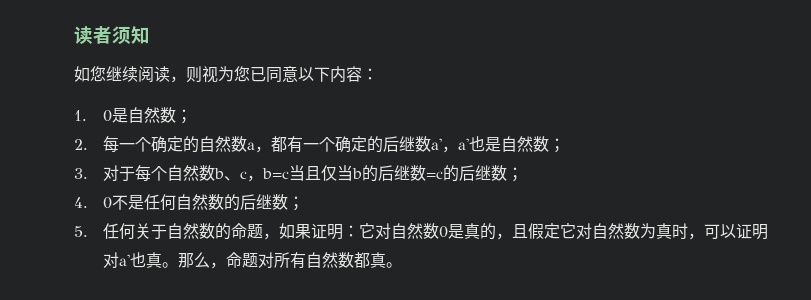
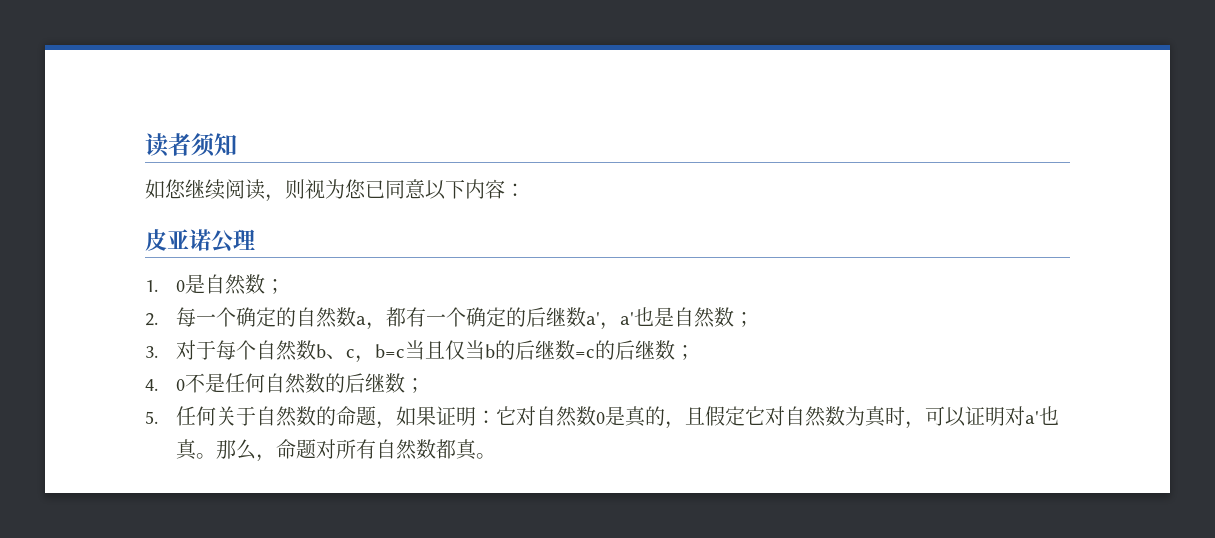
(378, 74) none -> [145,229,255,253] // 皮亚诺公理

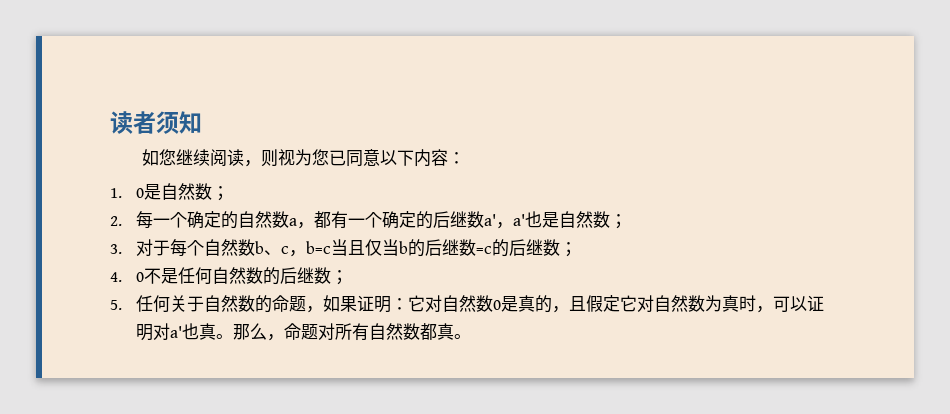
[145,229,255,253] // 皮亚诺公理 -> (465, 158) none

